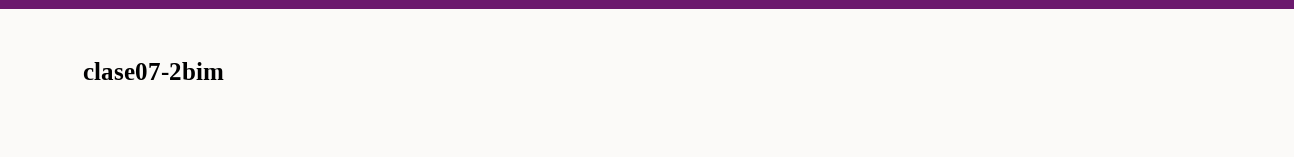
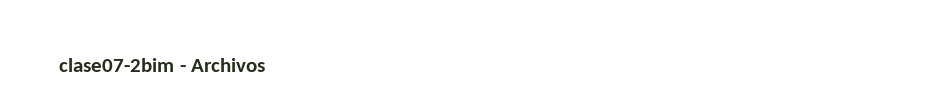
(224, 71) none -> [179,58,266,72] - Archivos

